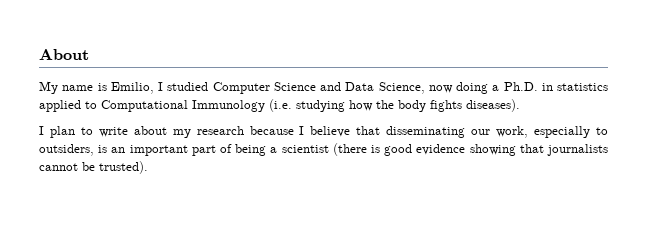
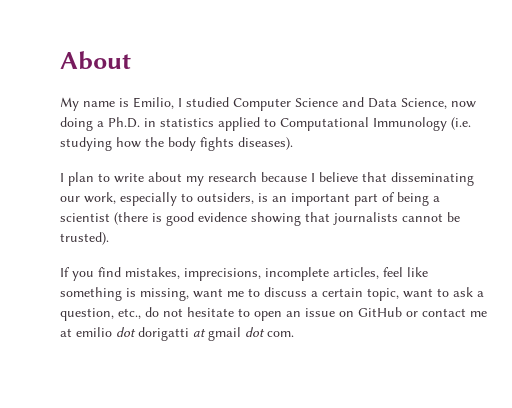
(148, 167) none -> [60,267,428,281] [60,287,484,301] [60,307,487,321] [60,327,294,341] // If you find mistakes, imprecisions, incomplete articles, feel like something is missing, want me to discuss a certain topic, want to ask a question, etc., do not hesitate to open an issue on GitHub or contact me at emilio dot dorigatti at gmail dot com.

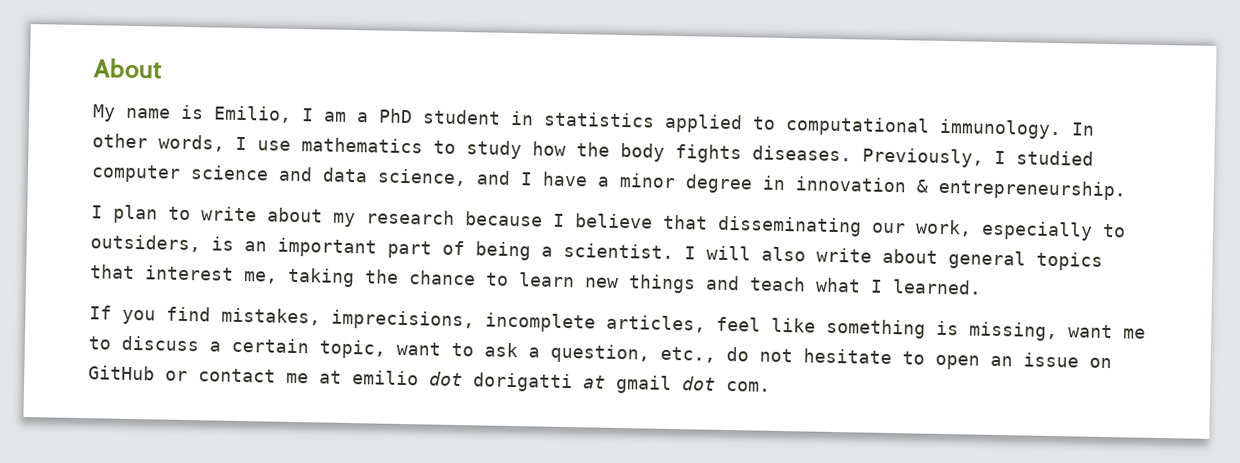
[186,97,476,111] [60,117,471,131] [60,137,293,151] studied Computer Science and Data Science, now doing a Ph.D. in statistics applied to Computational Immunology (i.e. studying how the body fights diseases). -> [323,108,1095,140] [92,133,1094,168] [91,164,1126,201] am a PhD student in statistics applied to computational immunology. In other words, I use mathematics to study how the body fights diseases. Previously, I studied computer science and data science, and I have a minor degree in innovation & entrepreneurship.
[60,212,460,226] [60,232,109,245] scientist (there is good evidence showing that journalists cannot be trusted). -> [563,242,1103,271] [90,264,982,295] scientist. I will also write about general topics that interest me, taking the chance to learn new things and teach what I learned.

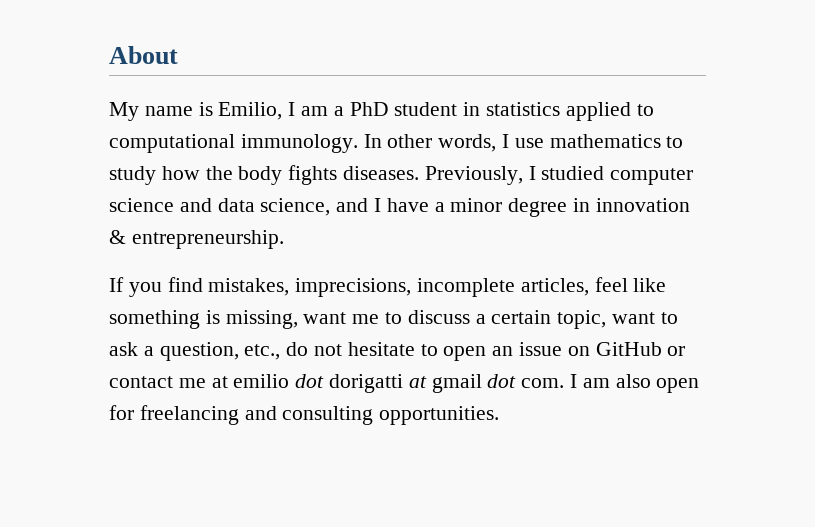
[91,204,1126,241] [90,234,1103,271] [90,264,982,295] // I plan to write about my research because I believe that disseminating our work, especially to outsiders, is an important part of being a scientist. I will also write about general topics that interest me, taking the chance to learn new things and teach what I learned. -> (284, 239) none
(771, 386) none -> [570,374,700,393] [109,405,500,425] I am also open for freelancing and consulting opportunities.

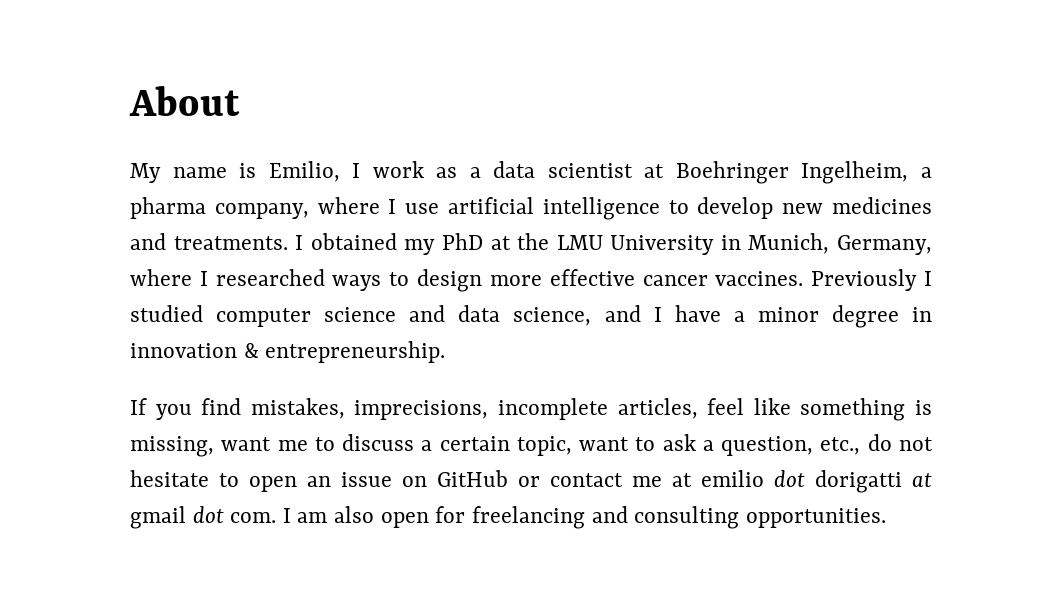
[301,102,654,121] [109,134,684,153] [109,165,523,185] am a PhD student in statistics applied to computational immunology. In other words, I use mathematics to study how the body fights diseases. Previously, -> [372,161,933,184] [130,197,932,220] [130,233,932,255] [130,269,918,292] work as a data scientist at Boehringer Ingelheim, a pharma company, where I use artificial intelligence to develop new medicines and treatments. I obtained my PhD at the LMU University in Munich, Germany, where I researched ways to design more effective cancer vaccines. Previously

